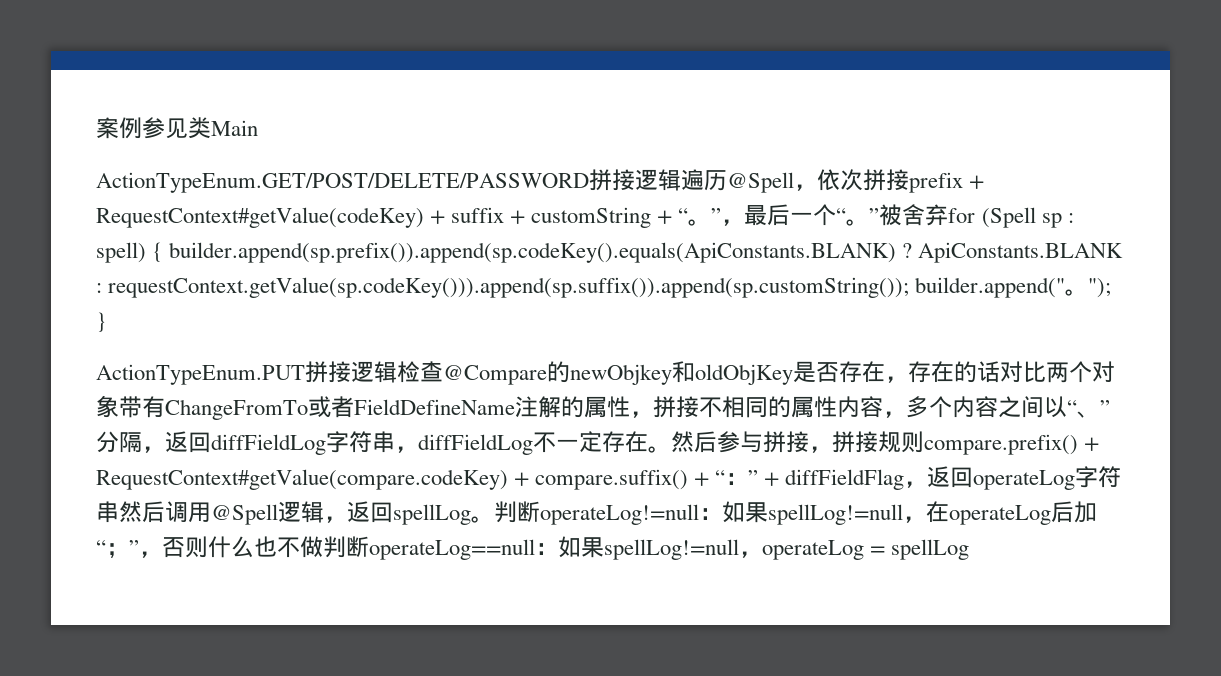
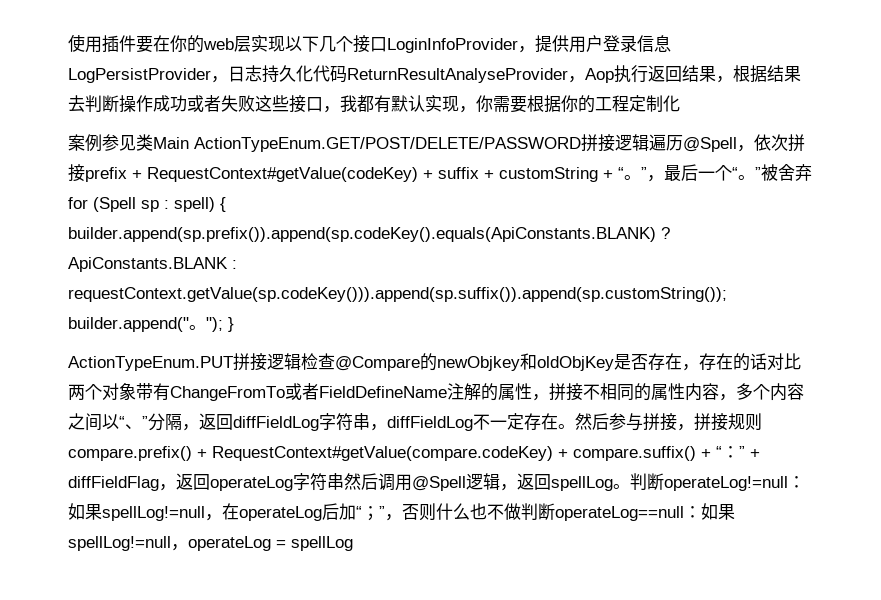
(96, 128) none -> [68,34,671,53] [68,65,801,83] [68,95,680,113] 使用插件要在你的web层实现以下几个接口LoginInfoProvider，提供用户登录信息LogPersistProvider，日志持久化代码ReturnResultAnalyseProvider，Aop执行返回结果，根据结果去判断操作成功或者失败这些接口，我都有默认实现，你需要根据你的工程定制化 //
(258, 128) // -> (189, 143) none

